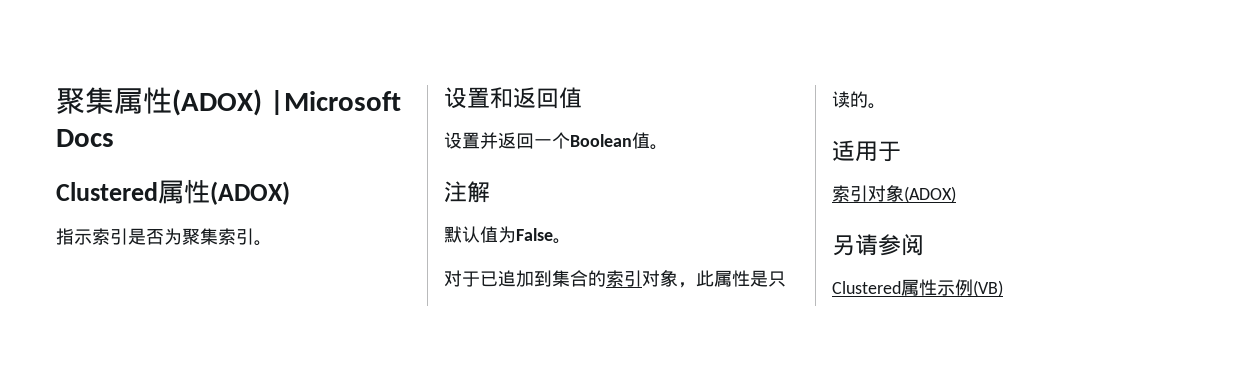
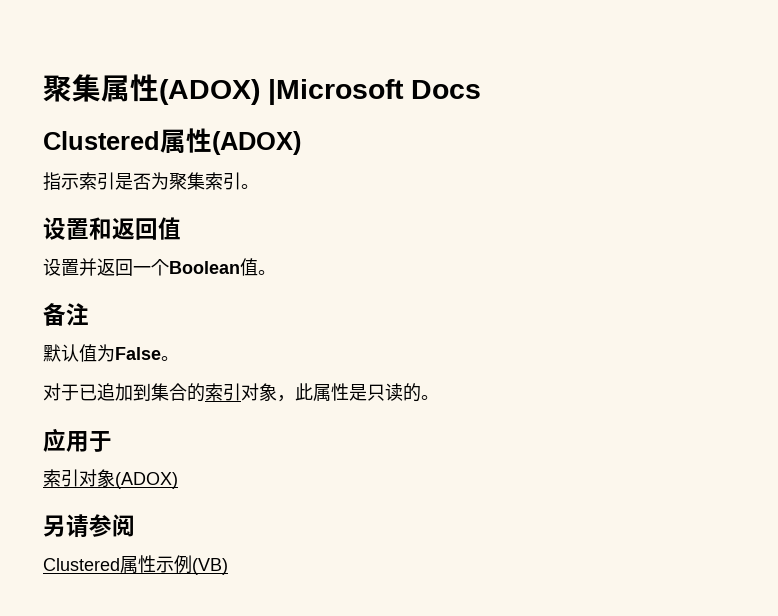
(668, 147) none -> [43,303,66,326] 备
[467,181,490,203] 解 -> (89, 314) none
[832,140,855,161] 适 -> [43,428,66,452] 应

